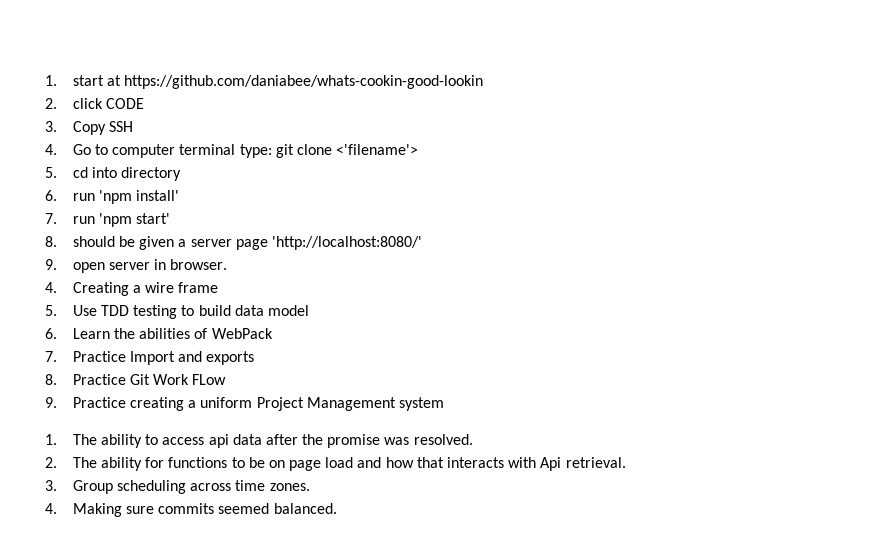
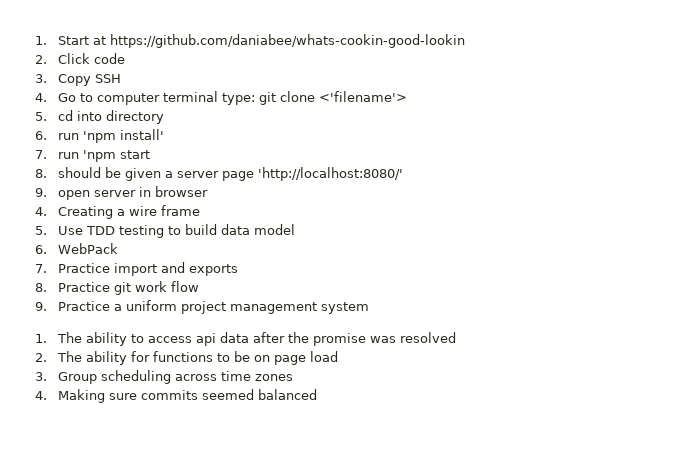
[45,75,104,86] 1. start -> [35,36,89,45] 1. Start
[72,98,144,109] click CODE -> [57,53,125,64] Click code
[136,213,171,224] start' -> [119,150,150,159] start
[170,259,228,270] browser. -> [154,186,208,197] browser
[72,328,208,339] Learn the abilities of -> (47, 249) none
[129,351,175,365] Import -> [113,263,157,276] import
[129,374,227,385] Git Work FLow -> [113,281,199,295] git work flow
[129,397,184,411] creating -> (110, 306) none
[256,397,396,411] Project Management -> [180,301,317,314] project management
[413,434,473,445] resolved. -> [399,332,456,343] resolved
[357,457,626,471] and how that interacts with Api retrieval. -> (338, 356) none
[269,483,310,491] zones. -> [254,374,293,381] zones
[273,503,337,514] balanced. -> [257,389,317,400] balanced

